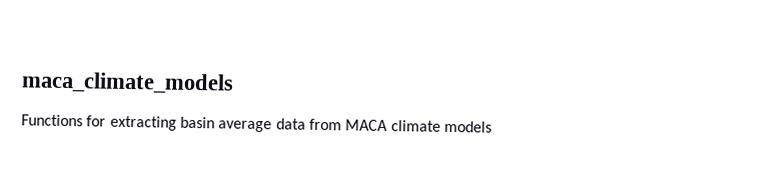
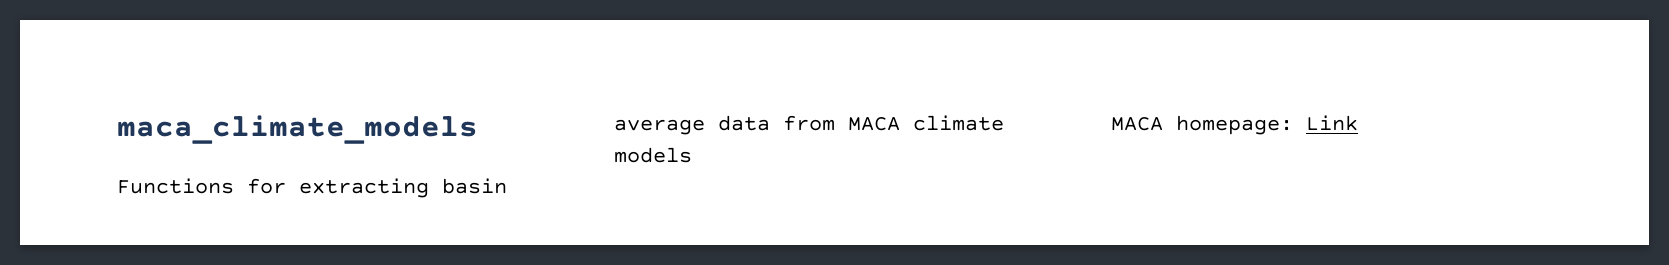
(492, 126) none -> [1111,115,1358,135] // MACA homepage: Link

